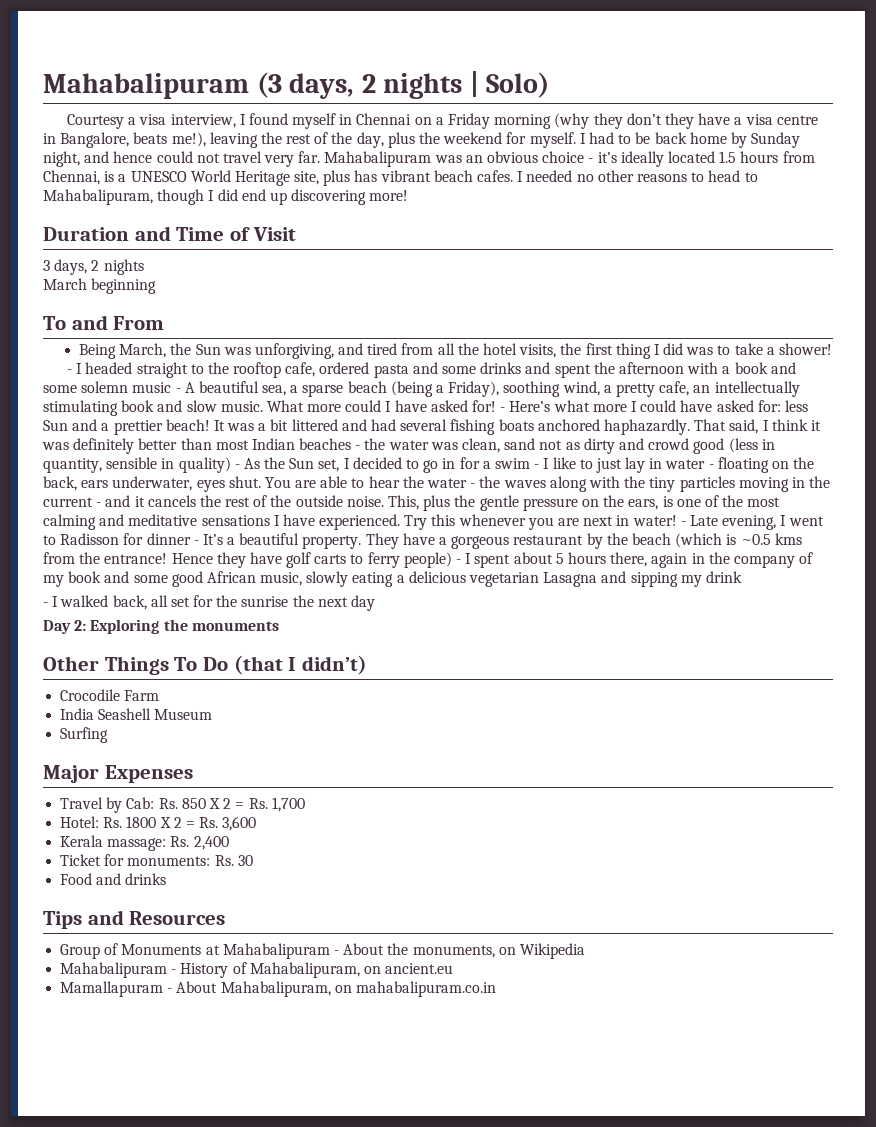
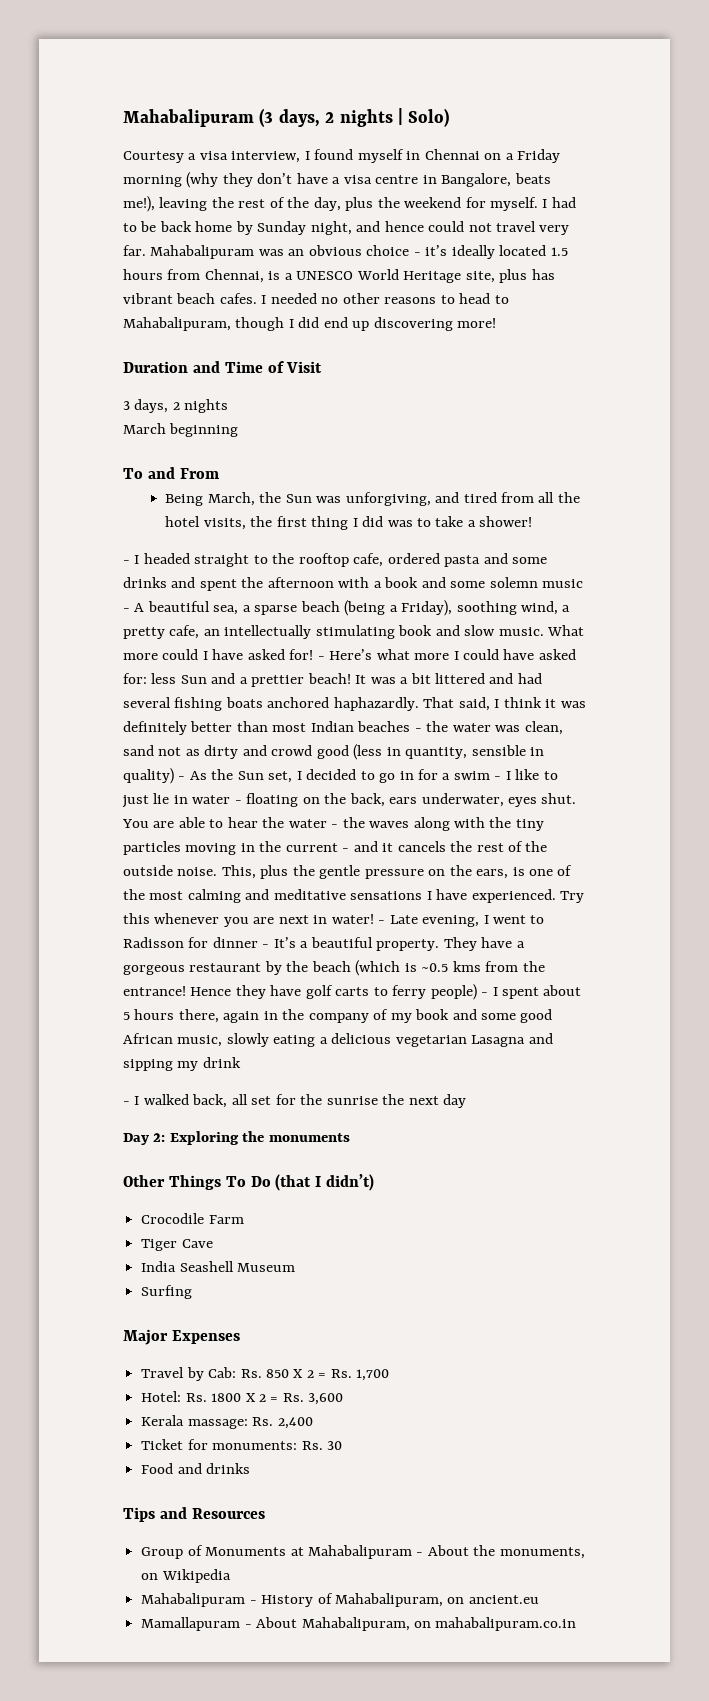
[664,113,694,129] they -> (293, 178) none
[625,457,646,473] lay -> [153,793,170,804] lie
(160, 695) none -> [141,1239,213,1251] // Tiger Cave

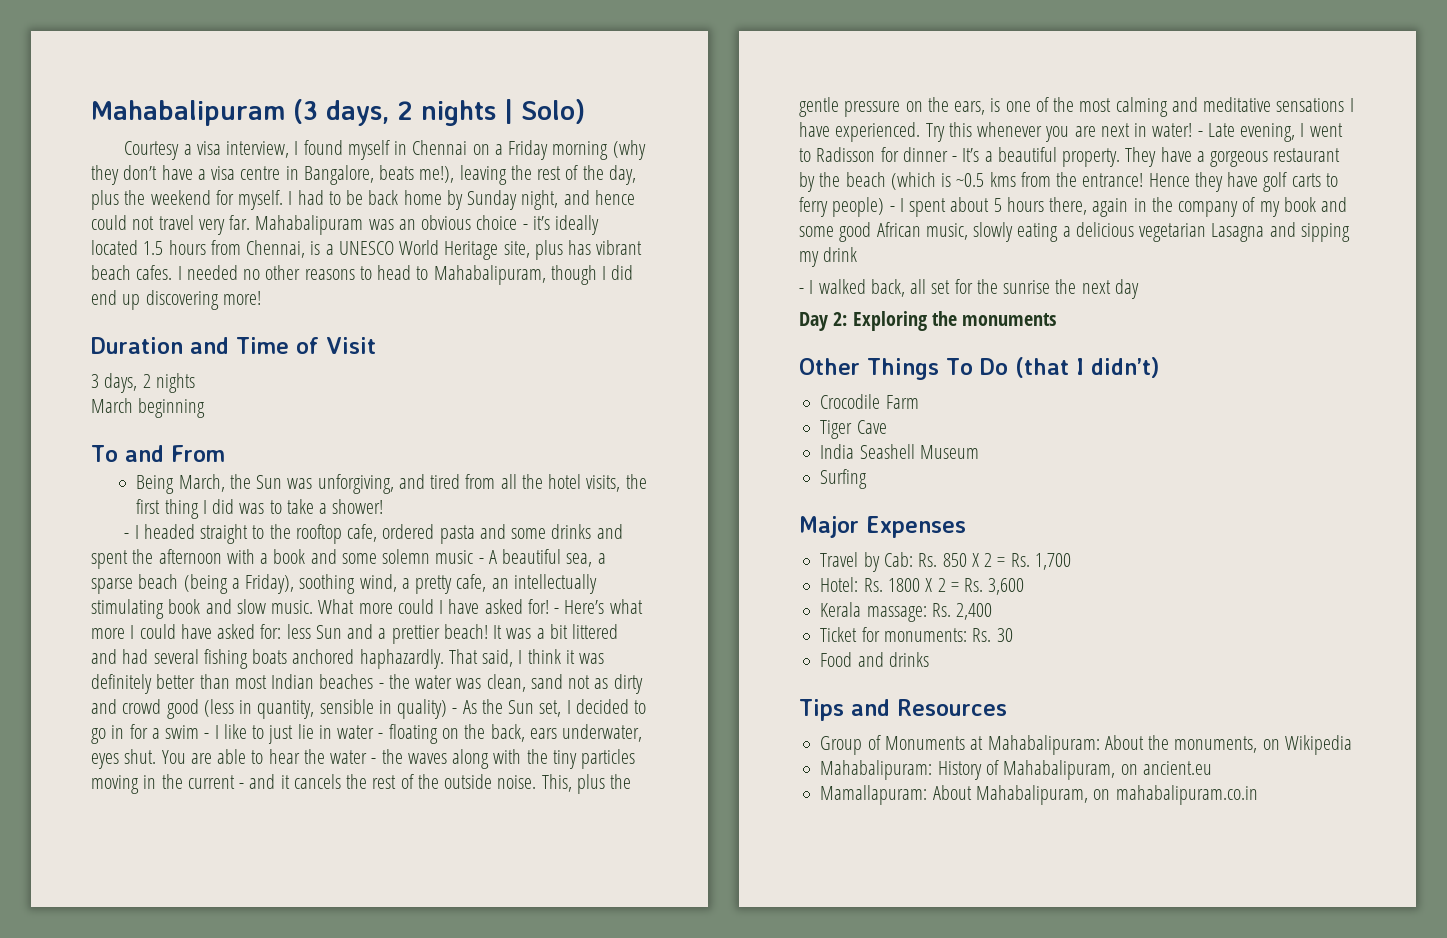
[307,1545,424,1559] Mahabalipuram - -> [987,735,1100,755] Mahabalipuram:
[141,1593,257,1607] Mahabalipuram - -> [820,760,933,780] Mahabalipuram:
[141,1617,252,1631] Mamallapuram - -> [820,785,928,805] Mamallapuram:

